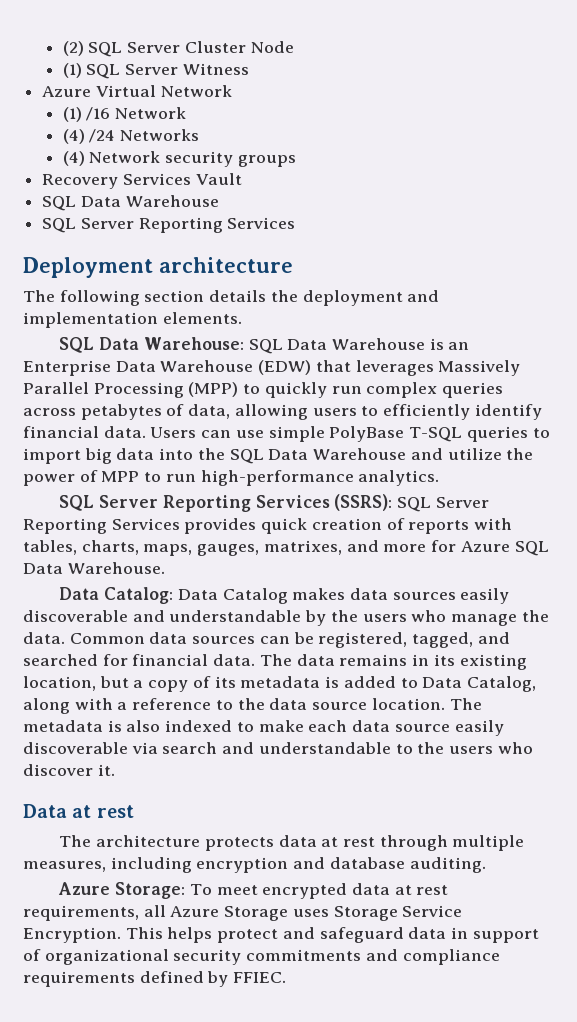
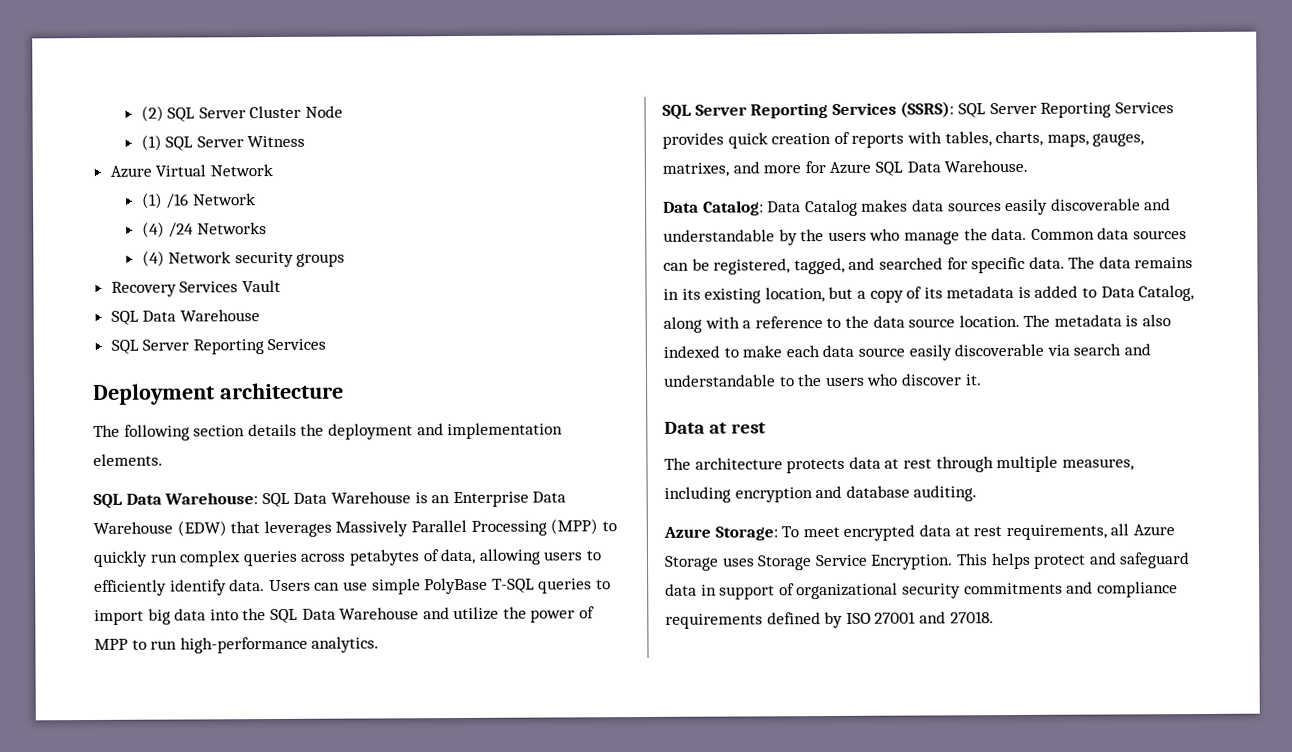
[23,426,99,438] financial -> (227, 587) none
[132,654,209,666] financial -> [971,256,1026,274] specific
[233,972,287,983] FFIEC. -> [845,611,994,624] ISO 27001 and 27018.

